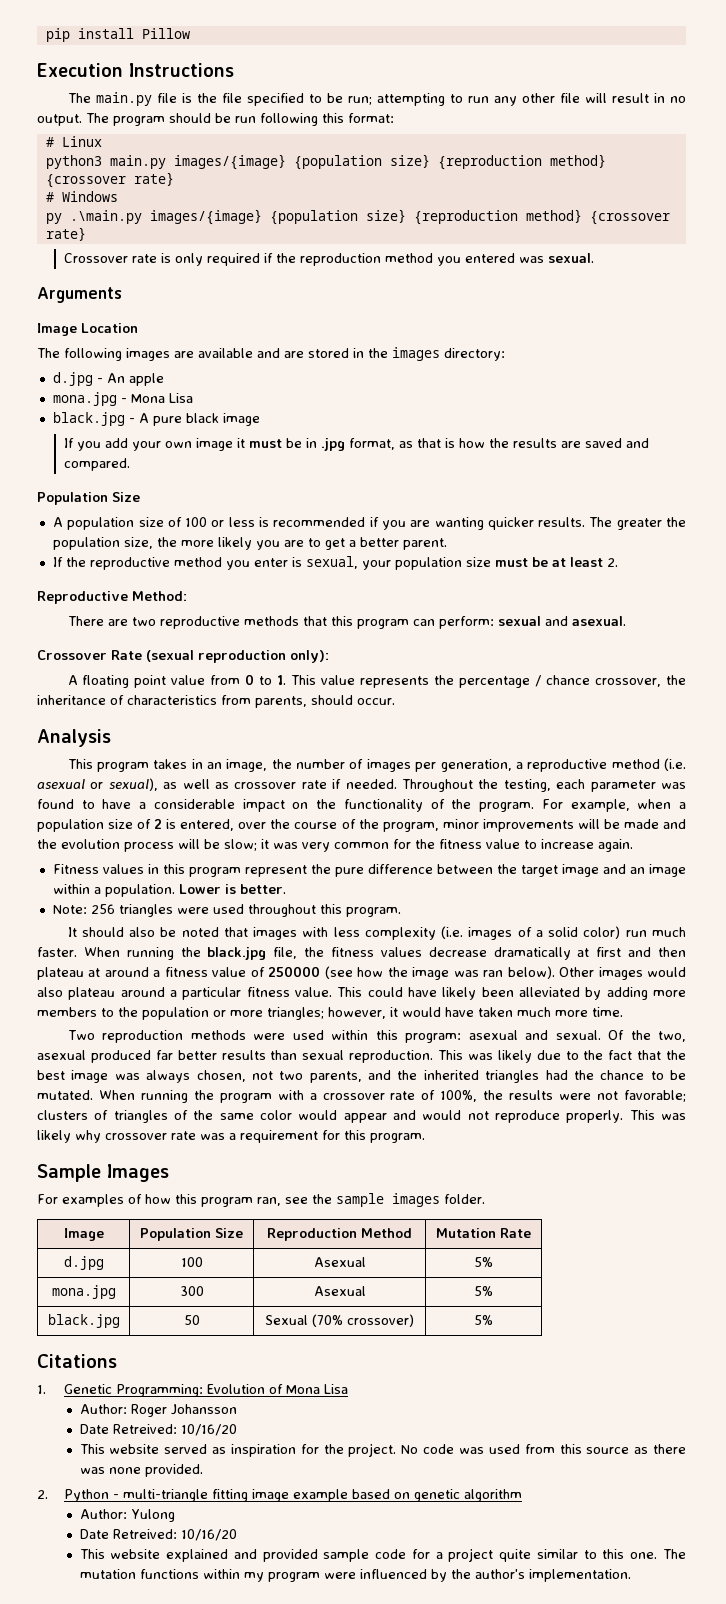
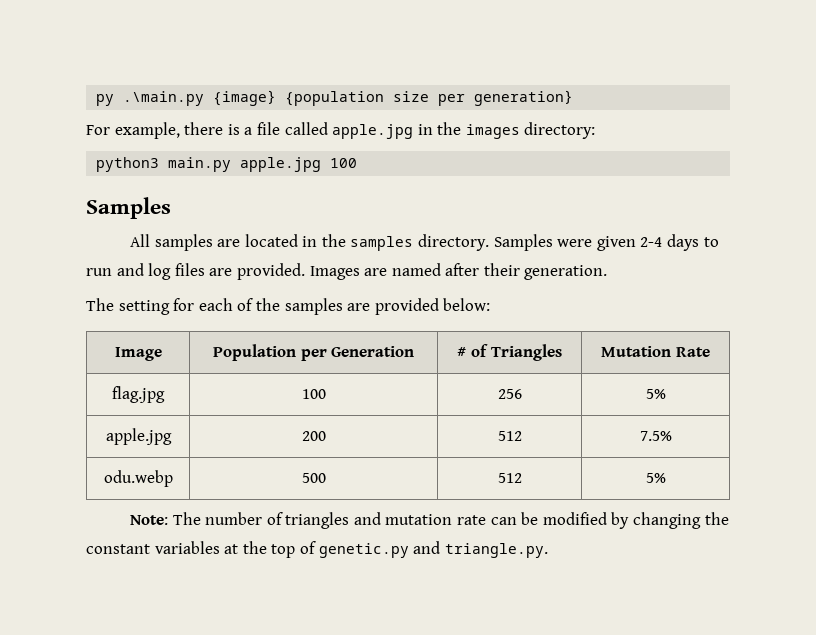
[45,28,190,42] [37,63,234,77] [67,92,687,106] [37,113,394,126] [45,136,102,147] [45,154,606,170] [45,172,174,188] [45,191,118,202] [45,209,670,225] [45,227,86,241] [63,253,594,266] [37,287,122,303] [37,323,138,336] [37,347,505,361] [52,372,164,386] [52,392,193,406] [52,412,260,426] [63,438,649,451] [63,458,130,471] [37,492,140,505] [52,517,686,530] [52,537,447,550] [52,556,618,570] [37,591,187,604] [67,616,626,629] [37,650,329,663] [67,674,687,688] [37,695,395,708] [37,729,111,747] [67,758,686,772] [37,778,686,792] [37,799,687,812] [37,819,686,832] [37,839,633,852] [52,864,686,877] [52,884,286,897] [52,904,401,917] [67,926,686,940] [37,947,686,960] [37,966,687,980] [37,987,686,1000] [37,1007,623,1020] [67,1030,686,1043] [37,1050,686,1063] [37,1070,686,1083] [37,1090,686,1103] [37,1110,687,1123] [37,1130,425,1143] [37,1164,169,1182] [37,1193,485,1207] [63,1228,104,1241] [140,1228,243,1241] [267,1228,412,1241] pip install Pillow // Execution Instructions // The main.py file is the file specified to be run; attempting to run any other file will result in no output. The program should be run following this format: // # Linux // python3 main.py images/{image} {population size} {reproduction method} {crossover rate} // # Windows // py .\main.py images/{image} {population size} {reproduction method} {crossover rate} // Crossover rate is only required if the reproduction method you entered was sexual. // Arguments // Image Location // The following images are available and are stored in the images directory: // d.jpg - An apple // mona.jpg - Mona Lisa // black.jpg - A pure black image // If you add your own image it must be in .jpg format, as that is how the results are saved and compared. // Population Size // A population size of 100 or less is recommended if you are wanting quicker results. The greater the population size, the more likely you are to get a better parent. // If the reproductive method you enter is sexual, your population size must be at least 2. // Reproductive Method: // There are two reproductive methods that this program can perform: sexual and asexual. // Crossover Rate (sexual reproduction only): // A floating point value from 0 to 1. This value represents the percentage / chance crossover, the inheritance of characteristics from parents, should occur. // Analysis // This program takes in an image, the number of images per generation, a reproductive method (i.e. asexual or sexual), as well as crossover rate if needed. Throughout the testing, each parameter was found to have a considerable impact on the functionality of the program. For example, when a population size of 2 is entered, over the course of the program, minor improvements will be made and the evolution process will be slow; it was very common for the fitness value to increase again. // Fitness values in this program represent the pure difference between the target image and an image within a population. Lower is better. // Note: 256 triangles were used throughout this program. // It should also be noted that images with less complexity (i.e. images of a solid color) run much faster. When running the black.jpg file, the fitness values decrease dramatically at first and then plateau at around a fitness value of 250000 (see how the image was ran below). Other images would also plateau around a particular fitness value. This could have likely been alleviated by adding more members to the population or more triangles; however, it would have taken much more time. // Two reproduction methods were used within this program: asexual and sexual. Of the two, asexual produced far better results than sexual reproduction. This was likely due to the fact that the best image was always chosen, not two parents, and the inherited triangles had the chance to be mutated. When running the program with a crossover rate of 100%, the results were not favorable; clusters of triangles of the same color would appear and would not reproduce properly. This was likely why crossover rate was a requirement for this program. // Sample Images // For examples of how this program ran, see the sample images folder. // Image | Population Size | Reproduction Method -> [96,90,574,106] [86,122,596,139] [96,157,358,172] [86,197,171,219] [129,234,719,251] [86,263,608,280] [86,298,491,315] [114,347,162,361] [212,344,415,361] [457,344,562,361] py .\main.py {image} {population size per generation} // For example, there is a file called apple.jpg in the images directory: // python3 main.py apple.jpg 100 // Samples // All samples are located in the samples directory. Samples were given 2-4 days to run and log files are provided. Images are named after their generation. // The setting for each of the samples are provided below: // Image | Population per Generation | # of Triangles
[63,1256,104,1270] d.jpg -> [112,386,165,403] flag.jpg
[313,1257,366,1267] [474,1257,493,1267] [51,1285,116,1299] [179,1286,204,1296] [313,1286,366,1296] [474,1286,493,1296] [47,1314,120,1328] [183,1315,200,1325] [265,1314,414,1327] [474,1315,493,1325] [37,1354,117,1368] [37,1384,348,1397] [79,1404,237,1417] [79,1424,237,1436] [79,1443,687,1457] [79,1464,203,1477] [37,1489,522,1502] [79,1509,175,1522] [79,1529,237,1541] [79,1548,687,1562] [79,1569,631,1582] Asexual | 5% // mona.jpg | 300 | Asexual | 5% // black.jpg | 50 | Sexual (70% crossover) | 5% // Citations // 1. Genetic Programming: Evolution of Mona Lisa // Author: Roger Johansson // Date Retreived: 10/16/20 // This website served as inspiration for the project. No code was used from this source as there was none provided. // 2. Python - multi-triangle fitting image example based on genetic algorithm // Author: Yulong // Date Retreived: 10/16/20 // This website explained and provided sample code for a project quite similar to this one. The mutation functions within my program were influenced by the author's implementation. -> [497,389,522,399] [645,389,666,399] [105,428,172,445] [301,431,326,441] [497,431,522,441] [639,431,672,441] [103,470,173,487] [301,473,326,483] [497,473,522,483] [645,473,666,483] [129,512,729,529] [86,541,548,558] 256 | 5% // apple.jpg | 200 | 512 | 7.5% // odu.webp | 500 | 512 | 5% // Note: The number of triangles and mutation rate can be modified by changing the constant variables at the top of genetic.py and triangle.py.

